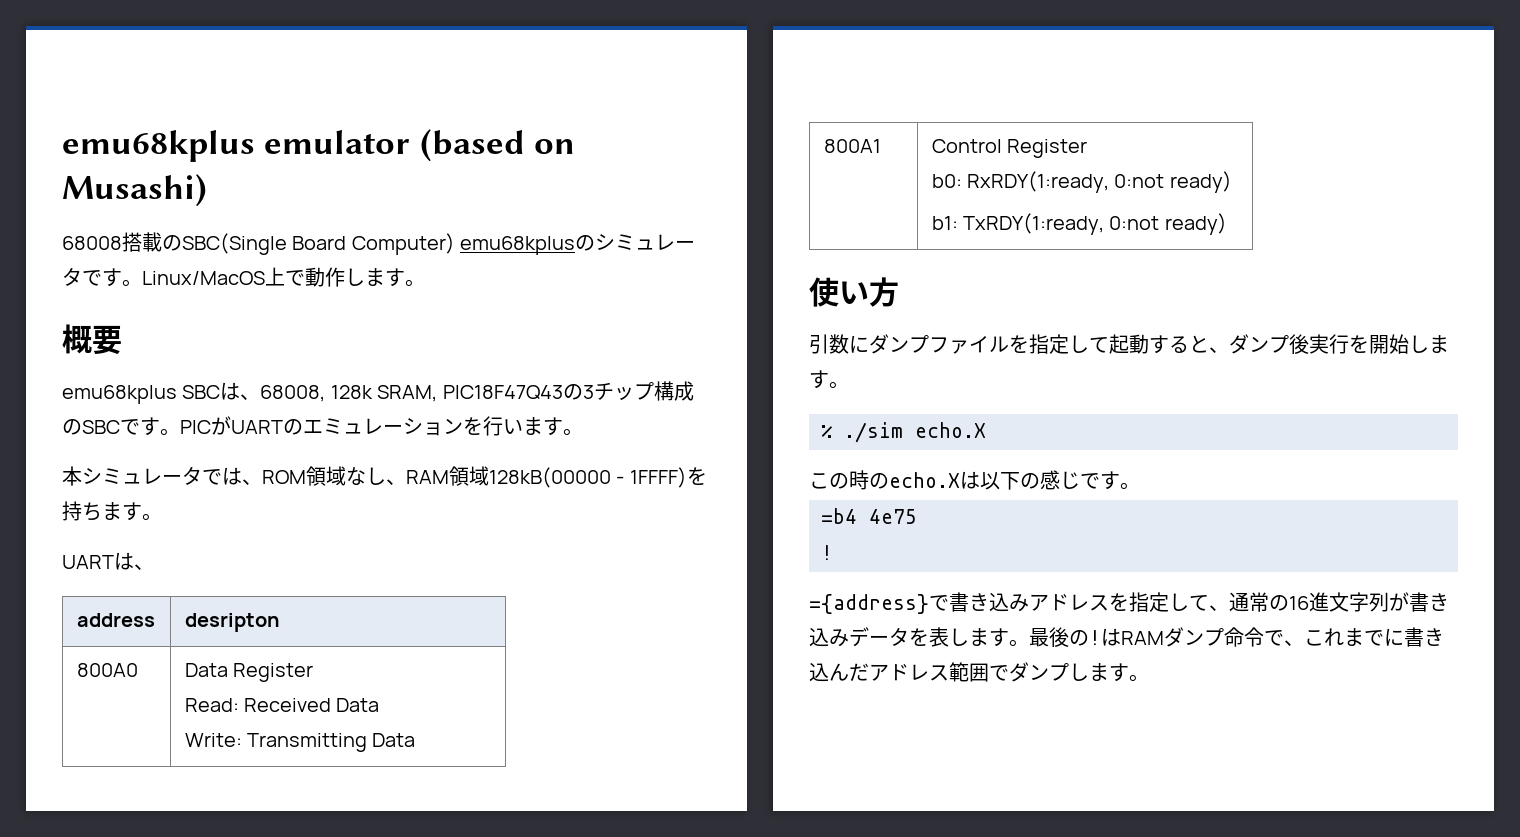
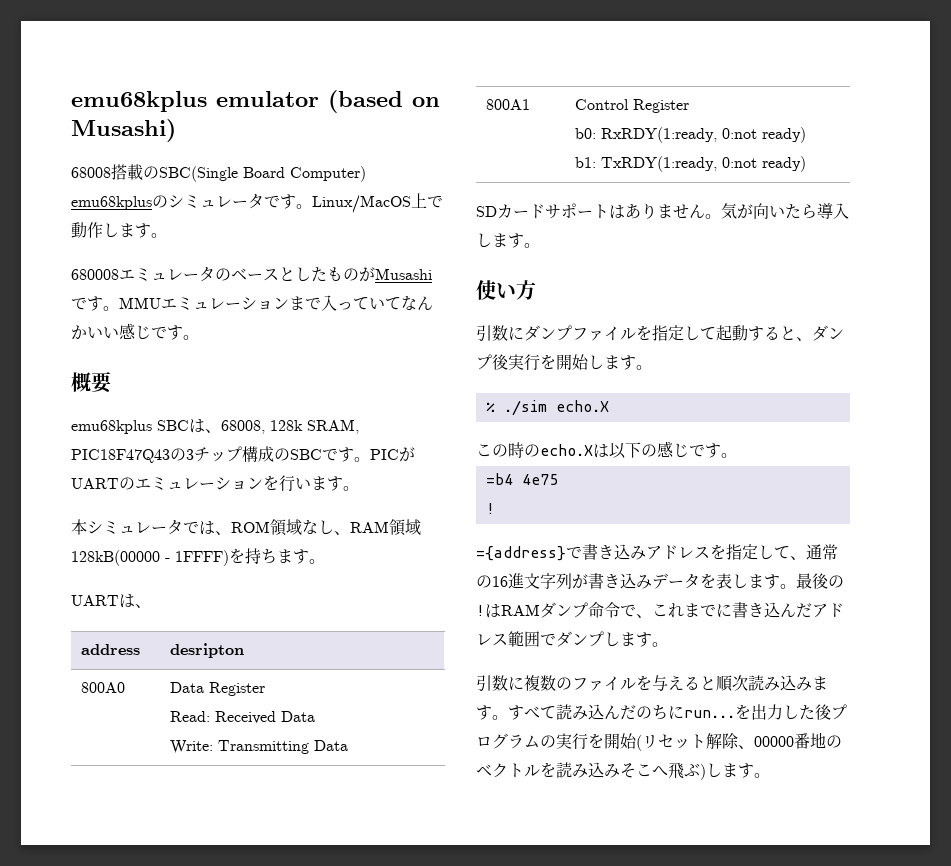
(425, 283) none -> [71,266,432,282] [71,295,433,311] [71,323,199,340] // 680008エミュレータのベースとしたものがMusashiです。MMUエミュレーションまで入っていてなんかいい感じです。
(1227, 224) none -> [476,203,849,219] [476,233,540,248] // SDカードサポートはありません。気が向いたら導入します。
(1149, 678) none -> [476,675,828,692] [476,704,847,720] [476,732,842,751] [476,762,770,780] // 引数に複数のファイルを与えると順次読み込みます。すべて読み込んだのちにrun...を出力した後プログラムの実行を開始(リセット解除、00000番地のベクトルを読み込みそこへ飛ぶ)します。

